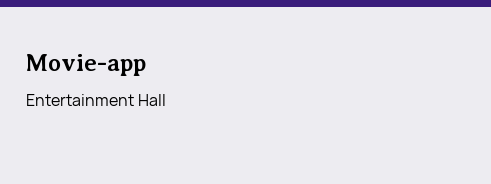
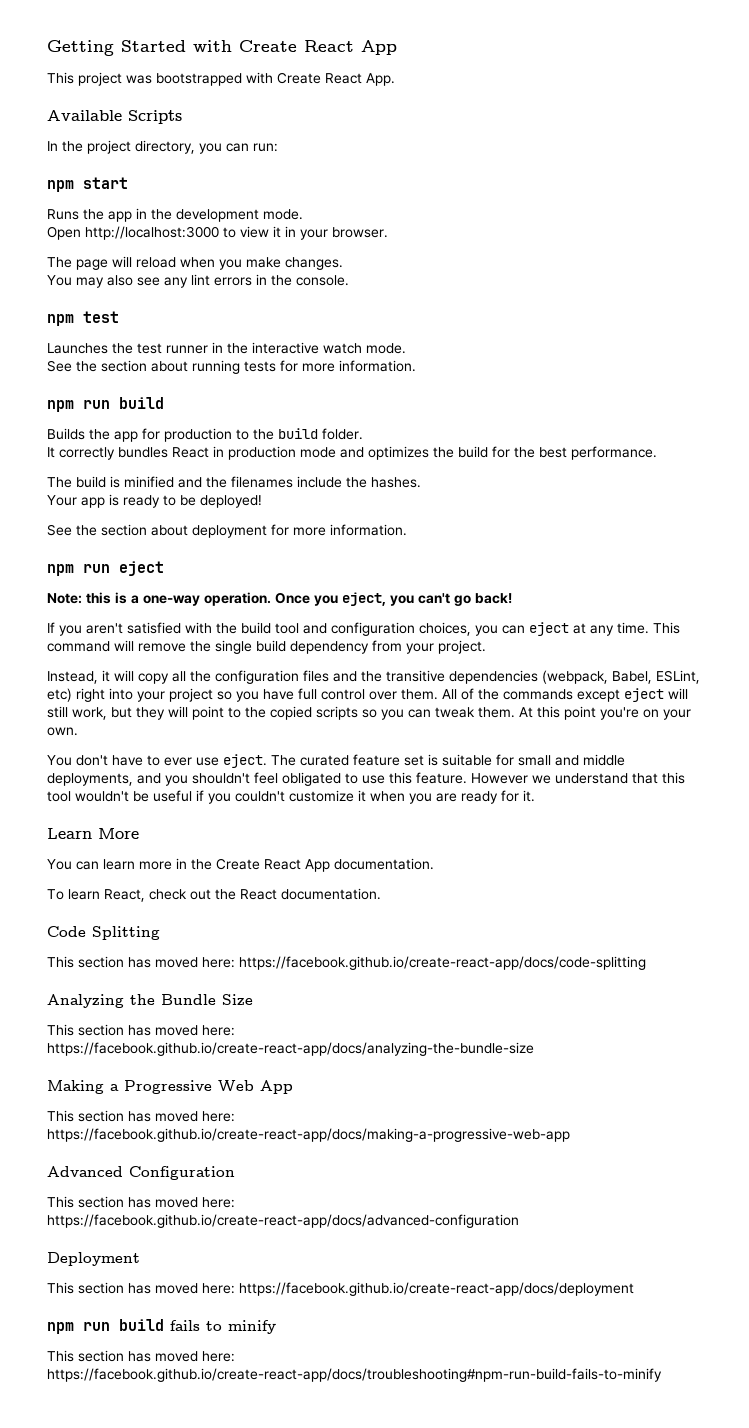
[26,54,146,76] [26,94,167,106] Movie-app // Entertainment Hall -> [47,40,397,56] [47,72,395,86] [47,110,182,124] [47,140,278,154] [47,177,128,192] [47,208,303,222] [47,226,388,240] [47,256,343,270] [47,274,349,288] [47,311,119,326] [47,342,406,354] [47,360,416,374] [47,397,164,412] [47,428,363,442] [47,446,657,460] [47,476,421,488] [47,494,262,508] [47,524,407,538] [47,561,164,576] [47,592,512,606] [47,622,680,636] [47,640,486,654] [47,670,700,684] [47,688,688,702] [47,706,691,720] [47,727,78,736] [47,754,625,768] [47,772,685,786] [47,790,535,804] [47,828,139,839] [47,858,434,872] [47,888,381,902] [47,926,160,940] [47,956,646,970] [47,994,253,1008] [47,1024,235,1036] [47,1042,534,1056] [47,1080,293,1094] [47,1110,235,1122] [47,1128,570,1142] [47,1166,235,1180] [47,1196,235,1208] [47,1214,519,1228] [47,1252,140,1266] [47,1282,634,1296] [47,1319,276,1334] [47,1350,235,1362] [47,1368,662,1382] Getting Started with Create React App // This project was bootstrapped with Create React App. // Available Scripts // In the project directory, you can run: // npm start // Runs the app in the development mode. // Open http://localhost:3000 to view it in your browser. // The page will reload when you make changes. // You may also see any lint errors in the console. // npm test // Launches the test runner in the interactive watch mode. // See the section about running tests for more information. // npm run build // Builds the app for production to the build folder. // It correctly bundles React in production mode and optimizes the build for the best performance. // The build is minified and the filenames include the hashes. // Your app is ready to be deployed! // See the section about deployment for more information. // npm run eject // Note: this is a one-way operation. Once you eject, you can't go back! // If you aren't satisfied with the build tool and configuration choices, you can eject at any time. This command will remove the single build dependency from your project. // Instead, it will copy all the configuration files and the transitive dependencies (webpack, Babel, ESLint, etc) right into your project so you have full control over them. All of the commands except eject will still work, but they will point to the copied scripts so you can tweak them. At this point you're on your own. // You don't have to ever use eject. The curated feature set is suitable for small and middle deployments, and you shouldn't feel obligated to use this feature. However we understand that this tool wouldn't be useful if you couldn't customize it when you are ready for it. // Learn More // You can learn more in the Create React App documentation. // To learn React, check out the React documentation. // Code Splitting // This section has moved here: https://facebook.github.io/create-react-app/docs/code-splitting // Analyzing the Bundle Size // This section has moved here: https://facebook.github.io/create-react-app/docs/analyzing-the-bundle-size // Making a Progressive Web App // This section has moved here: https://facebook.github.io/create-react-app/docs/making-a-progressive-web-app // Advanced Configuration // This section has moved here: https://facebook.github.io/create-react-app/docs/advanced-configuration // Deployment // This section has moved here: https://facebook.github.io/create-react-app/docs/deployment // npm run build fails to minify // This section has moved here: https://facebook.github.io/create-react-app/docs/troubleshooting#npm-run-build-fails-to-minify

